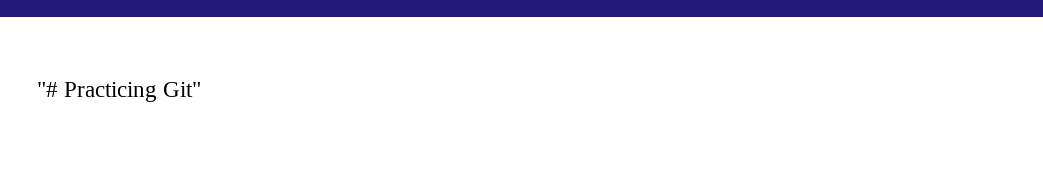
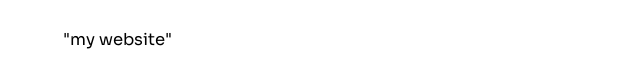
[37,82,202,102] "# Practicing Git" -> [63,32,173,49] "my website"

